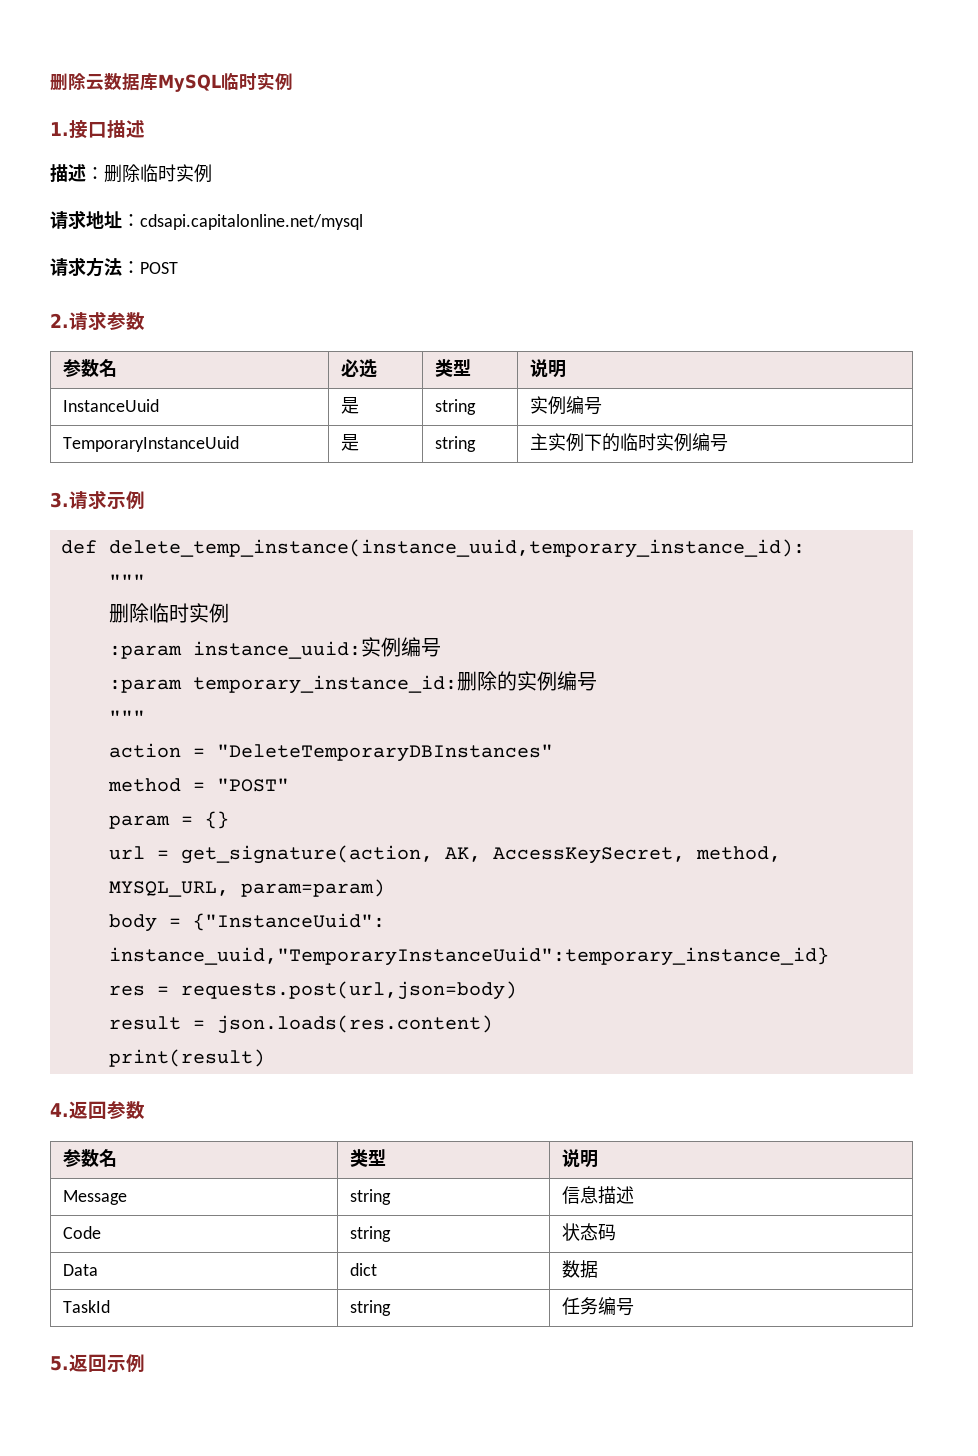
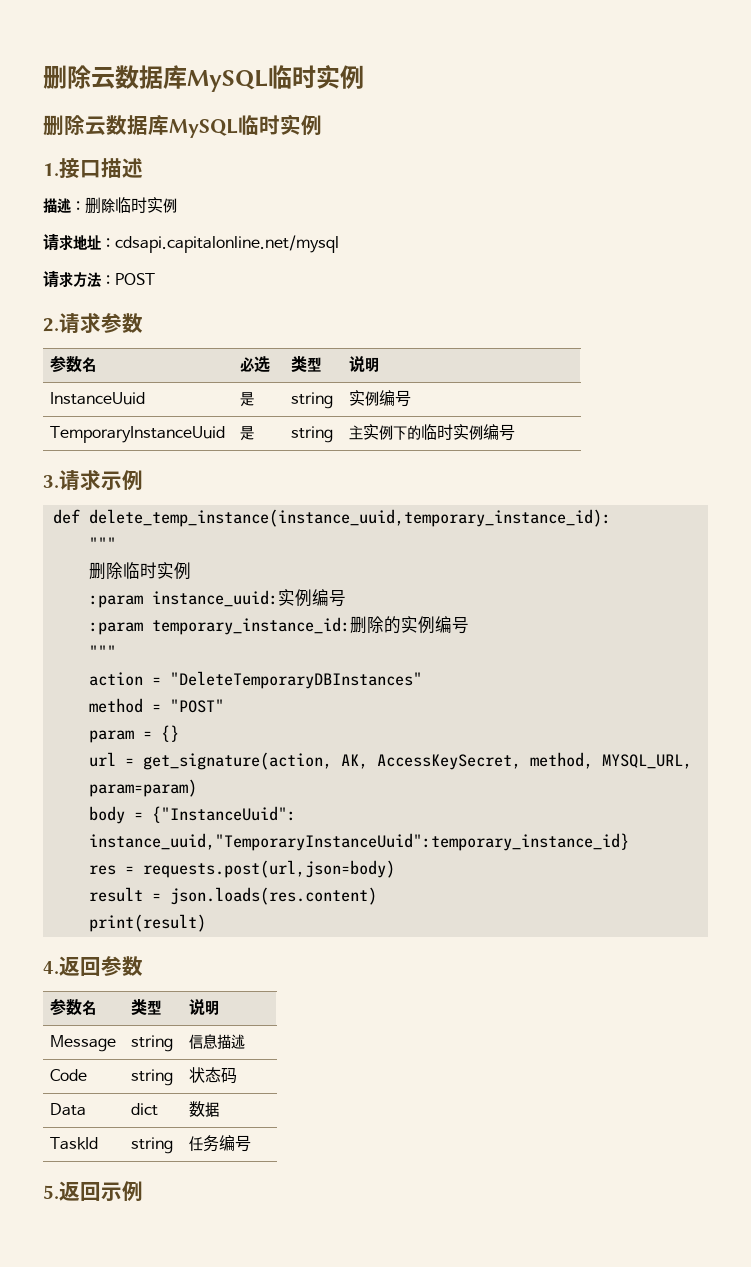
[50,72,293,92] 删除云数据库MySQL临时实例 -> [43,65,364,92] [43,114,322,138] 删除云数据库MySQL临时实例 // 删除云数据库MySQL临时实例

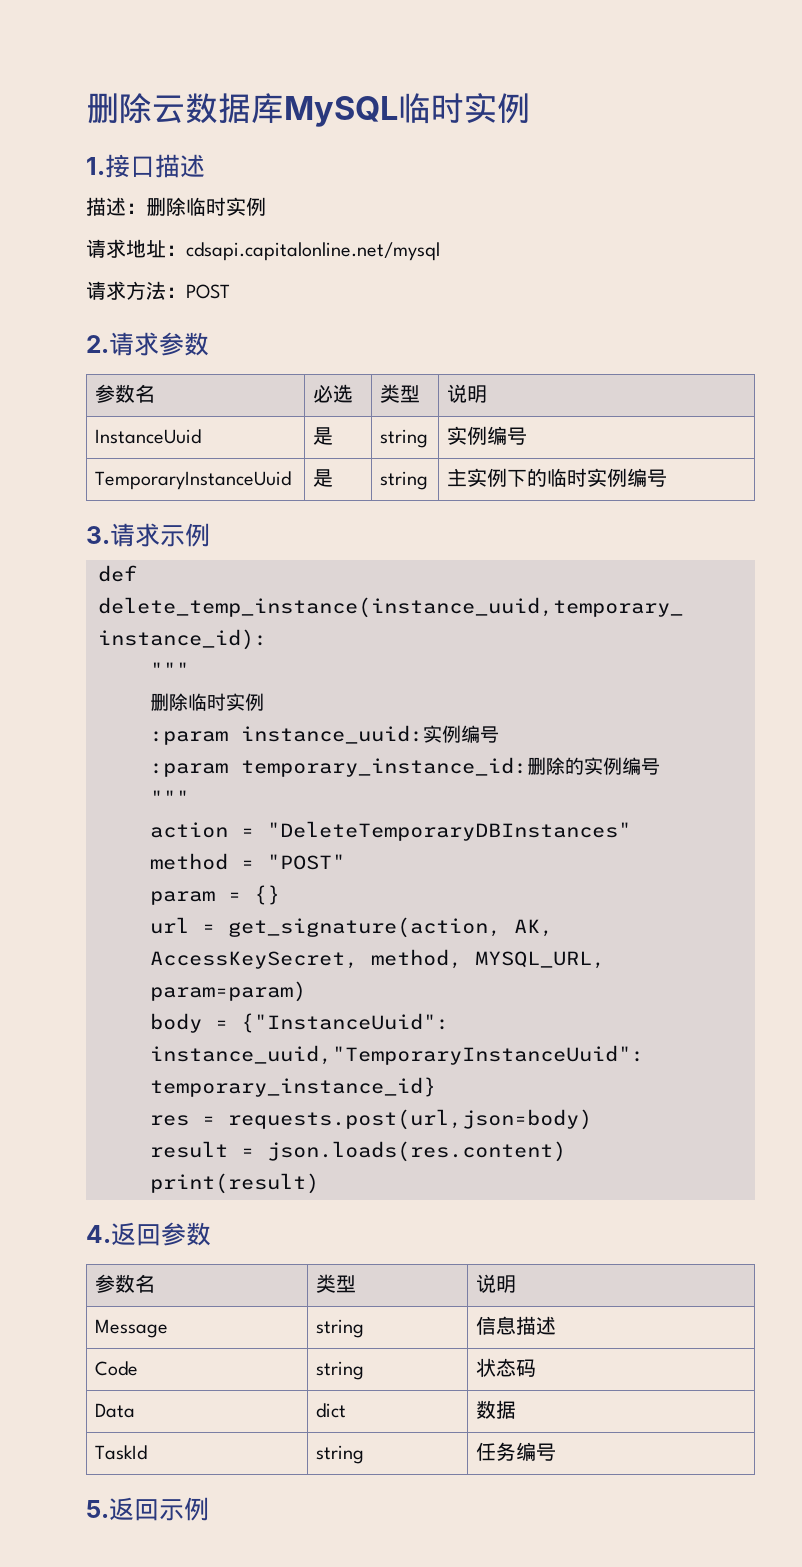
[43,65,364,92] [43,114,322,138] 删除云数据库MySQL临时实例 // 删除云数据库MySQL临时实例 -> [86,93,530,127] 删除云数据库MySQL临时实例

